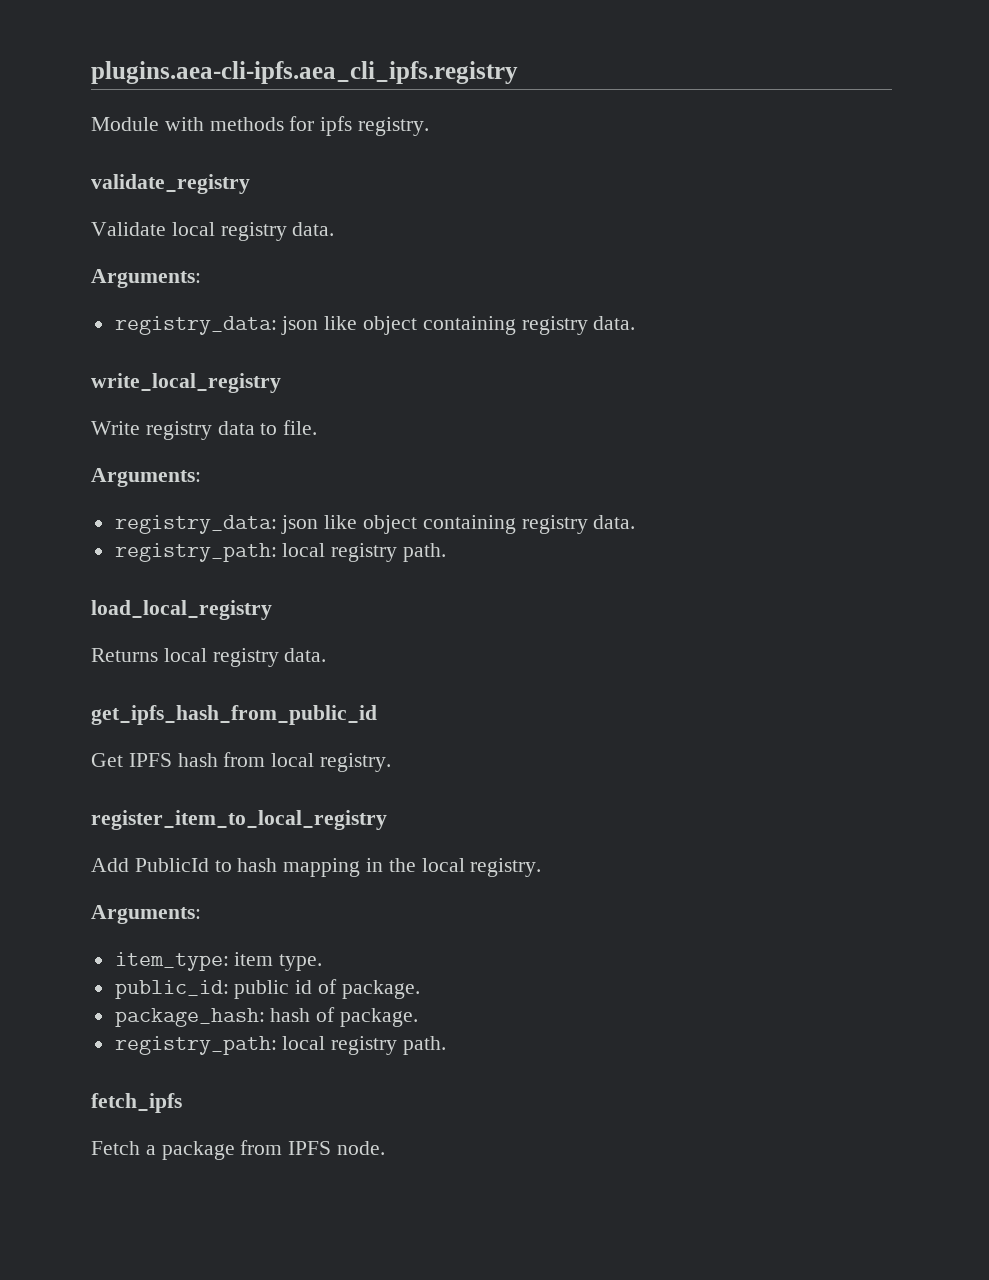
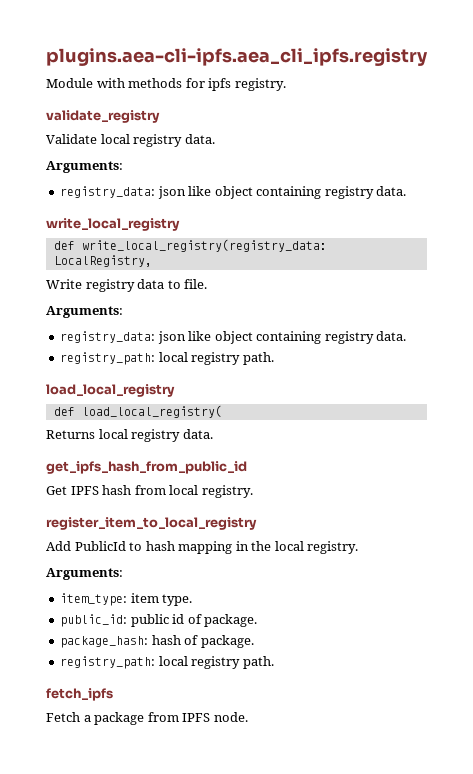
(281, 383) none -> [53,239,327,252] [53,255,152,267] // def write_local_registry(registry_data: LocalRegistry,
(272, 610) none -> [53,405,222,418] // def load_local_registry(

